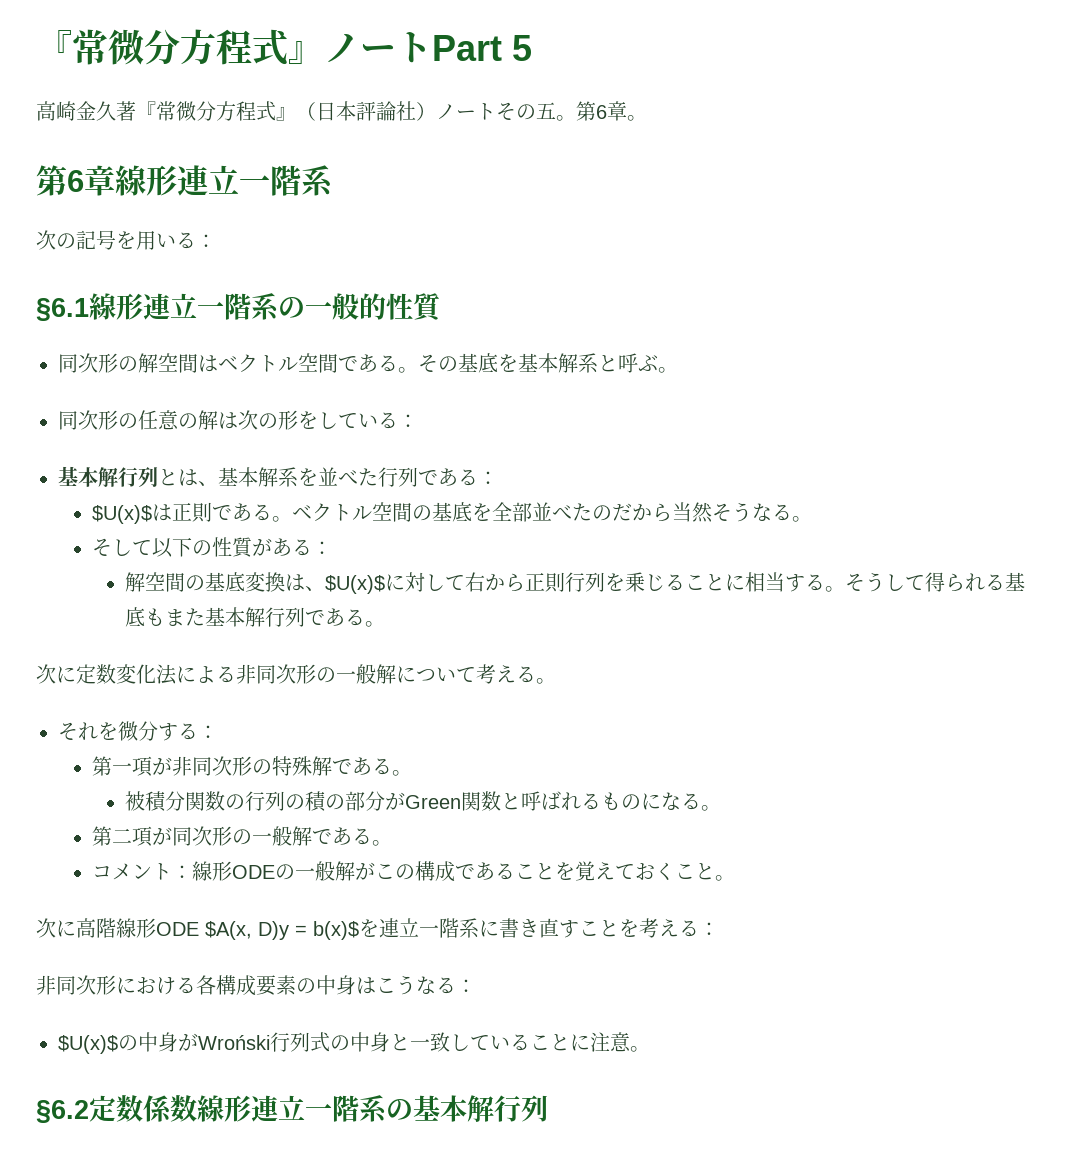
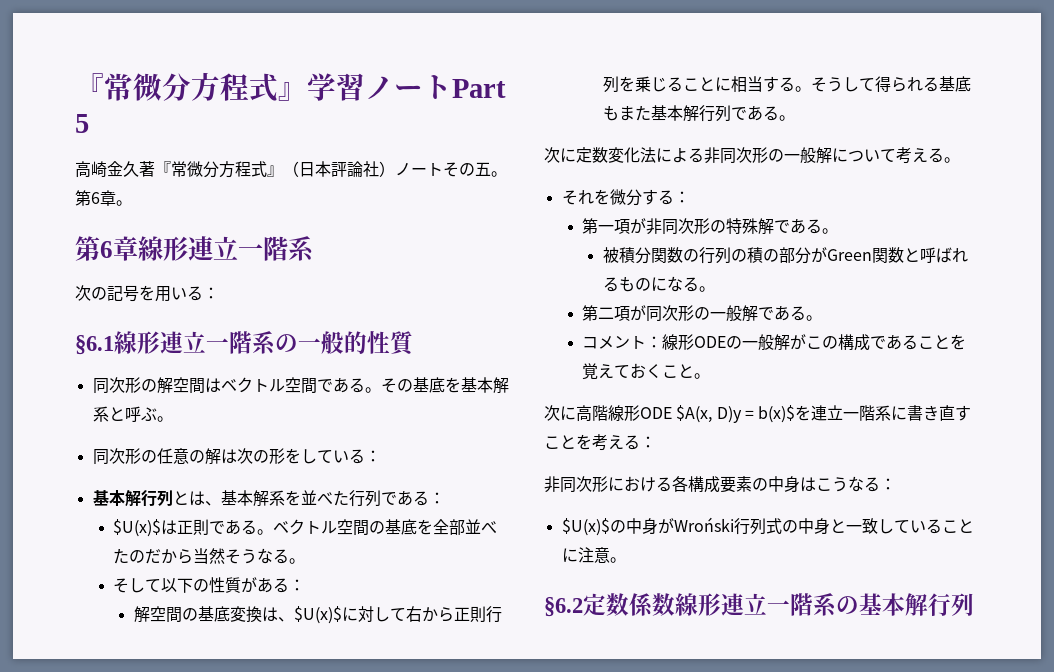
[36,29,324,66] 『常微分方程式』 -> [75,72,365,102] 『常微分方程式』学習

